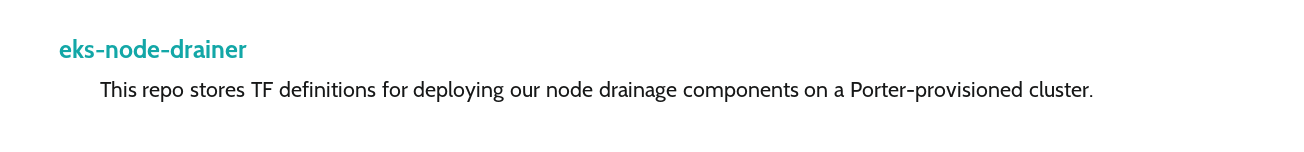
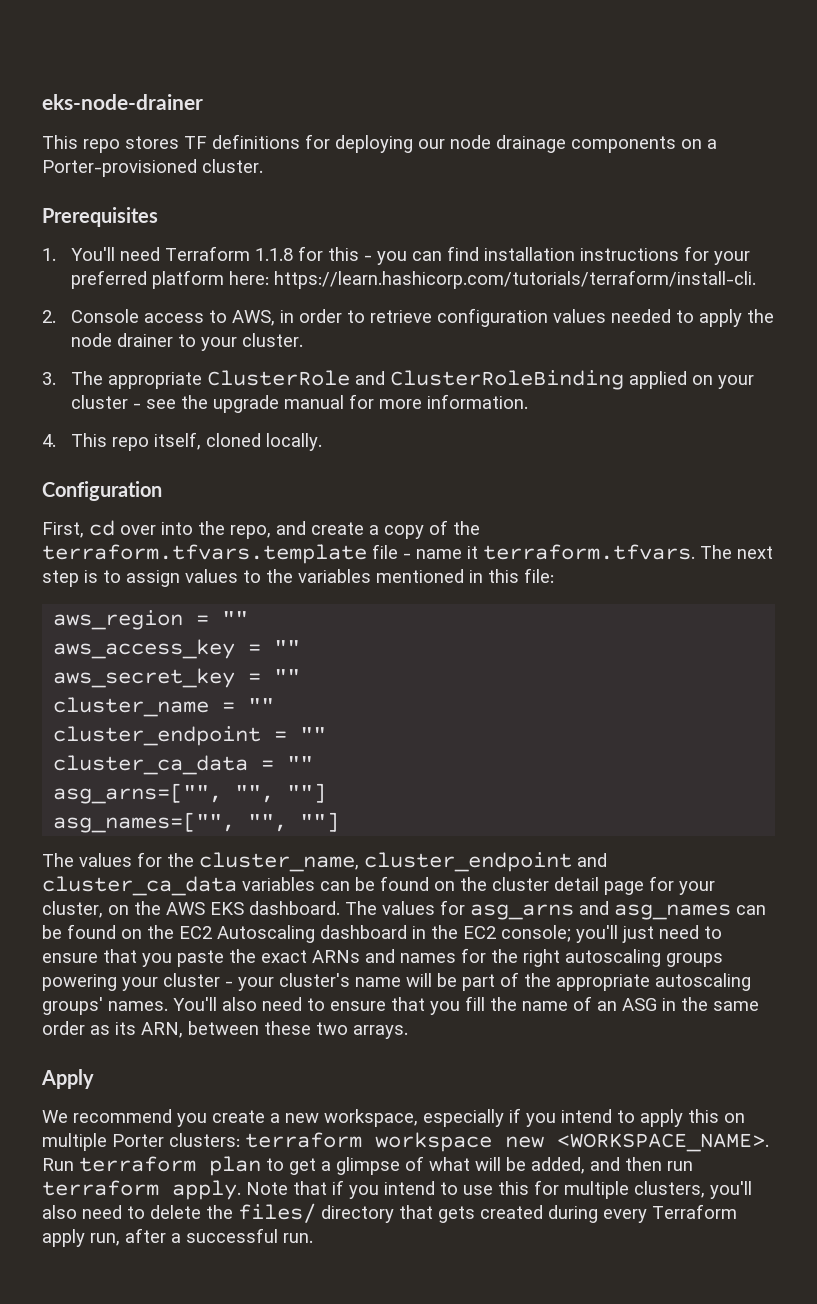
(1093, 89) none -> [42,207,158,227] [42,246,750,265] [70,270,756,289] [42,308,774,327] [70,333,303,351] [42,370,754,390] [70,394,528,413] [42,432,322,451] [42,481,162,501] [42,520,480,539] [42,544,773,564] [42,568,554,587] [53,610,249,630] [53,639,301,659] [53,668,301,688] [53,697,275,717] [53,726,327,746] [53,755,314,775] [53,783,327,804] [53,812,340,833] [42,852,607,872] [42,876,715,896] [42,900,766,920] [42,924,722,943] [42,948,723,967] [42,972,751,991] [42,996,759,1015] [42,1021,408,1039] [41,1069,94,1089] [42,1108,745,1127] [42,1132,769,1152] [42,1156,693,1176] [42,1180,752,1200] [42,1203,737,1223] [42,1228,313,1247] // Prerequisites // 1. You'll need Terraform 1.1.8 for this - you can find installation instructions for your preferred platform here: https://learn.hashicorp.com/tutorials/terraform/install-cli. // 2. Console access to AWS, in order to retrieve configuration values needed to apply the node drainer to your cluster. // 3. The appropriate ClusterRole and ClusterRoleBinding applied on your cluster - see the upgrade manual for more information. // 4. This repo itself, cloned locally. // Configuration // First, cd over into the repo, and create a copy of the terraform.tfvars.template file - name it terraform.tfvars. The next step is to assign values to the variables mentioned in this file: // aws_region = "" // aws_access_key = "" // aws_secret_key = "" // cluster_name = "" // cluster_endpoint = "" // cluster_ca_data = "" // asg_arns=["", "", ""] // asg_names=["", "", ""] // The values for the cluster_name, cluster_endpoint and cluster_ca_data variables can be found on the cluster detail page for your cluster, on the AWS EKS dashboard. The values for asg_arns and asg_names can be found on the EC2 Autoscaling dashboard in the EC2 console; you'll just need to ensure that you paste the exact ARNs and names for the right autoscaling groups powering your cluster - your cluster's name will be part of the appropriate autoscaling groups' names. You'll also need to ensure that you fill the name of an ASG in the same order as its ARN, between these two arrays. // Apply // We recommend you create a new workspace, especially if you intend to apply this on multiple Porter clusters: terraform workspace new <WORKSPACE_NAME>. Run terraform plan to get a glimpse of what will be added, and then run terraform apply. Note that if you intend to use this for multiple clusters, you'll also need to delete the files/ directory that gets created during every Terraform apply run, after a successful run.

